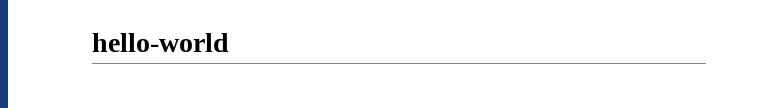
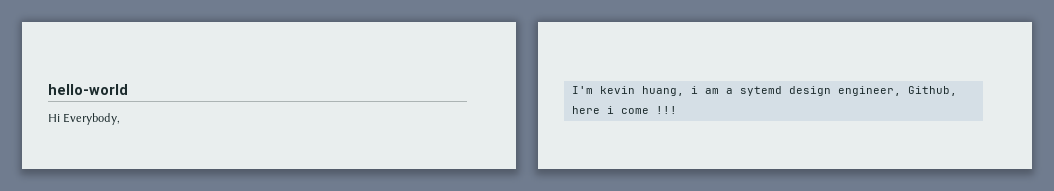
(229, 42) none -> [48,113,121,125] [571,86,957,96] [571,106,677,114] // Hi Everybody, // I'm kevin huang, i am a sytemd design engineer, Github, here i come !!!

